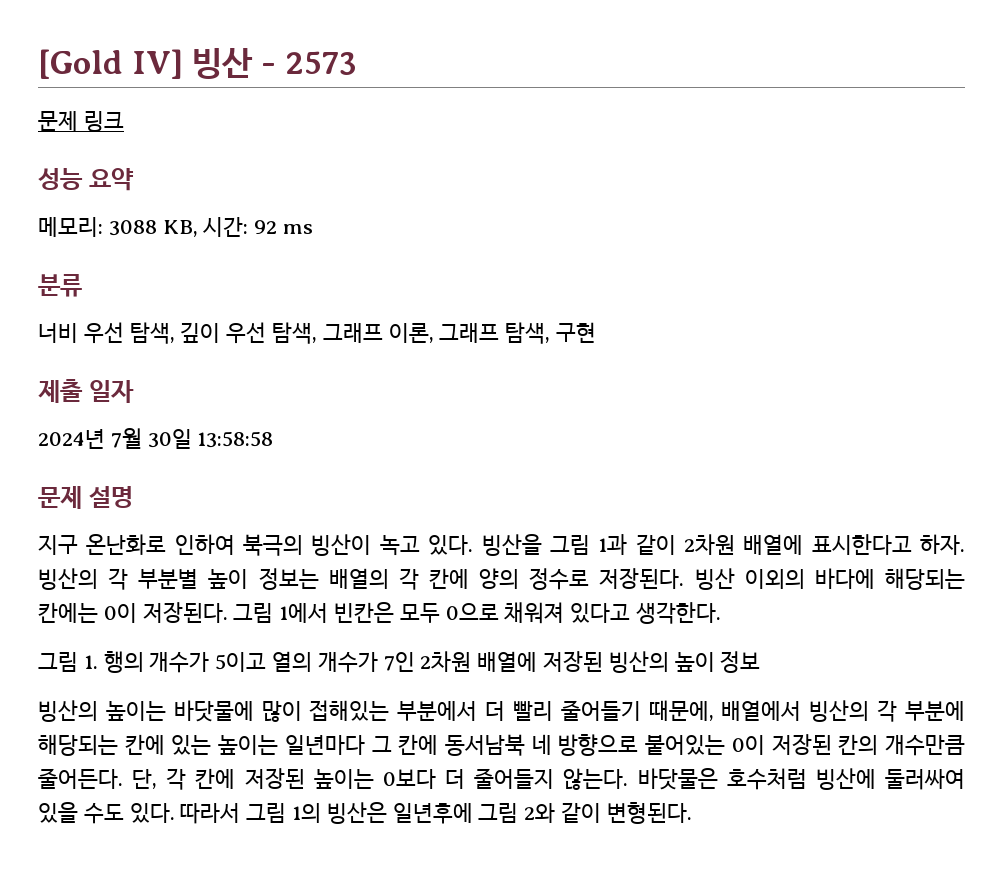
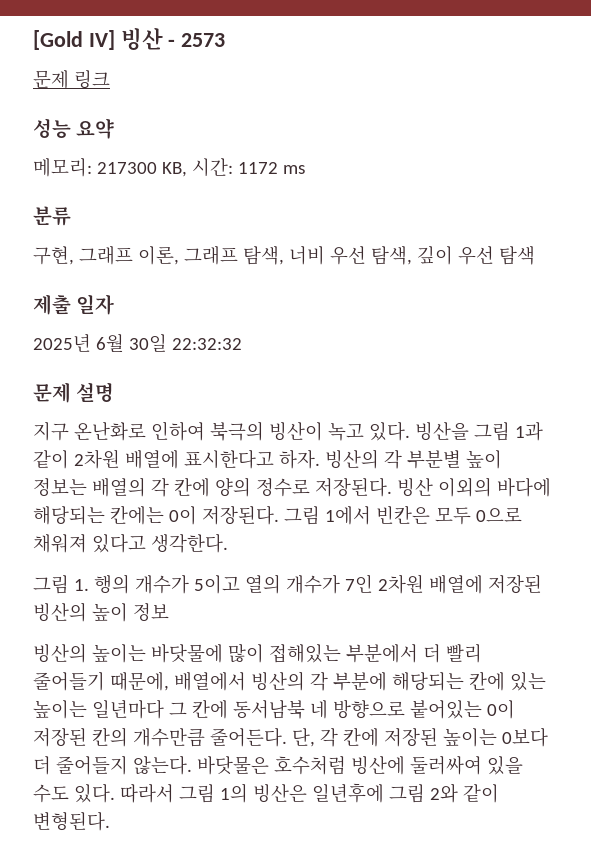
[108,220,157,236] 3088 -> [96,162,157,174] 217300
[254,220,278,234] 92 -> [237,162,278,174] 1172
(82, 285) none -> [33,246,284,265] 구현, 그래프 이론, 그래프 탐색,
[272,322,597,344] [38,379,134,403] [38,428,274,449] 탐색, 그래프 이론, 그래프 탐색, 구현 // 제출 일자 // 2024년 7월 30일 13:58:58 -> [498,246,535,265] [33,294,115,315] [33,333,242,352] 탐색 // 제출 일자 // 2025년 6월 30일 22:32:32

